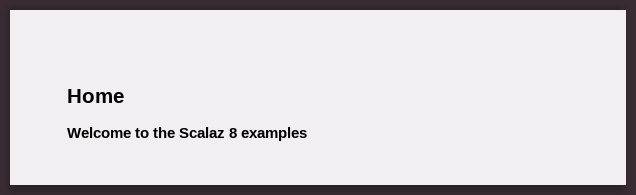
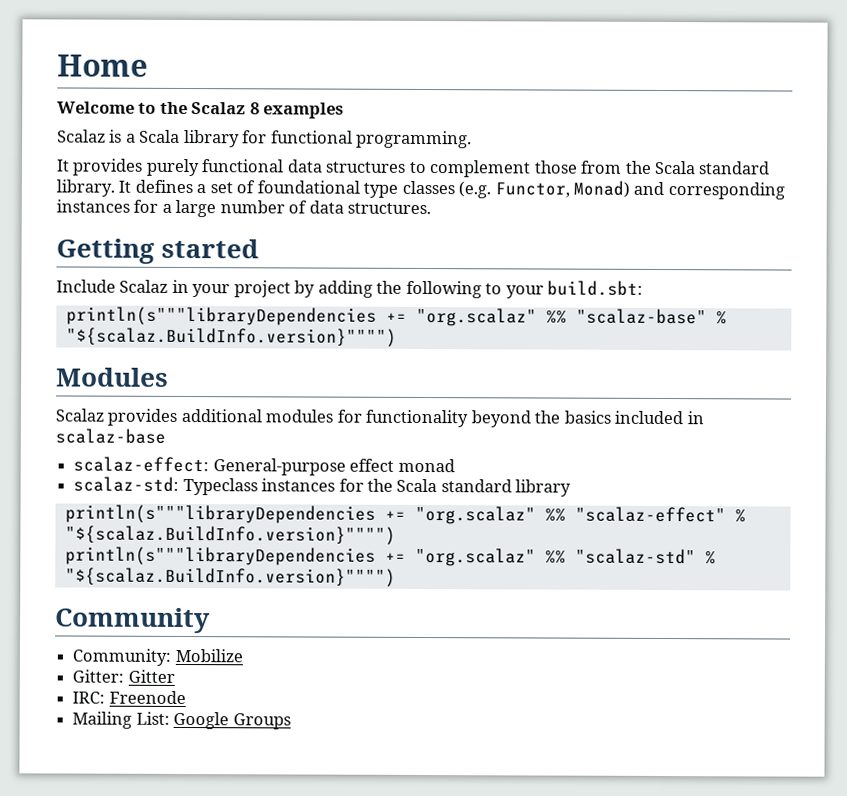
(308, 134) none -> [57,129,473,149] [56,158,770,178] [56,179,785,200] [56,199,432,218] [56,238,260,264] [56,279,644,299] [65,306,727,327] [65,327,397,347] [56,367,169,387] [55,408,704,428] [55,428,166,444] [73,456,455,476] [73,476,572,497] [64,504,746,525] [64,525,396,545] [64,546,716,567] [64,567,396,587] [55,607,211,634] [72,648,243,666] [72,669,175,683] [72,690,186,705] [72,711,291,730] // Scalaz is a Scala library for functional programming. // It provides purely functional data structures to complement those from the Scala standard library. It defines a set of foundational type classes (e.g. Functor, Monad) and corresponding instances for a large number of data structures. // Getting started // Include Scalaz in your project by adding the following to your build.sbt: // println(s"""libraryDependencies += "org.scalaz" %% "scalaz-base" % "${scalaz.BuildInfo.version}"""") // Modules // Scalaz provides additional modules for functionality beyond the basics included in scalaz-base // scalaz-effect: General-purpose effect monad // scalaz-std: Typeclass instances for the Scala standard library // println(s"""libraryDependencies += "org.scalaz" %% "scalaz-effect" % "${scalaz.BuildInfo.version}"""") // println(s"""libraryDependencies += "org.scalaz" %% "scalaz-std" % "${scalaz.BuildInfo.version}"""") // Community // Community: Mobilize // Gitter: Gitter // IRC: Freenode // Mailing List: Google Groups

